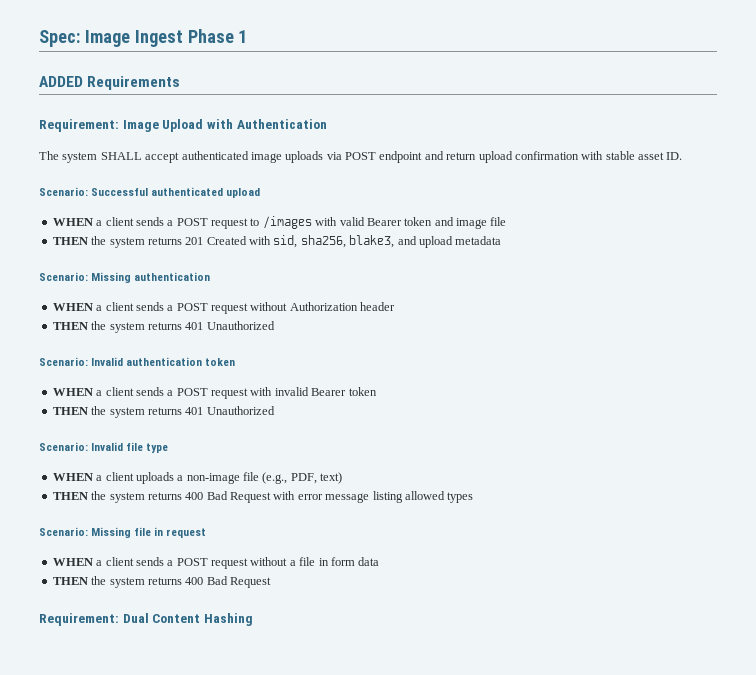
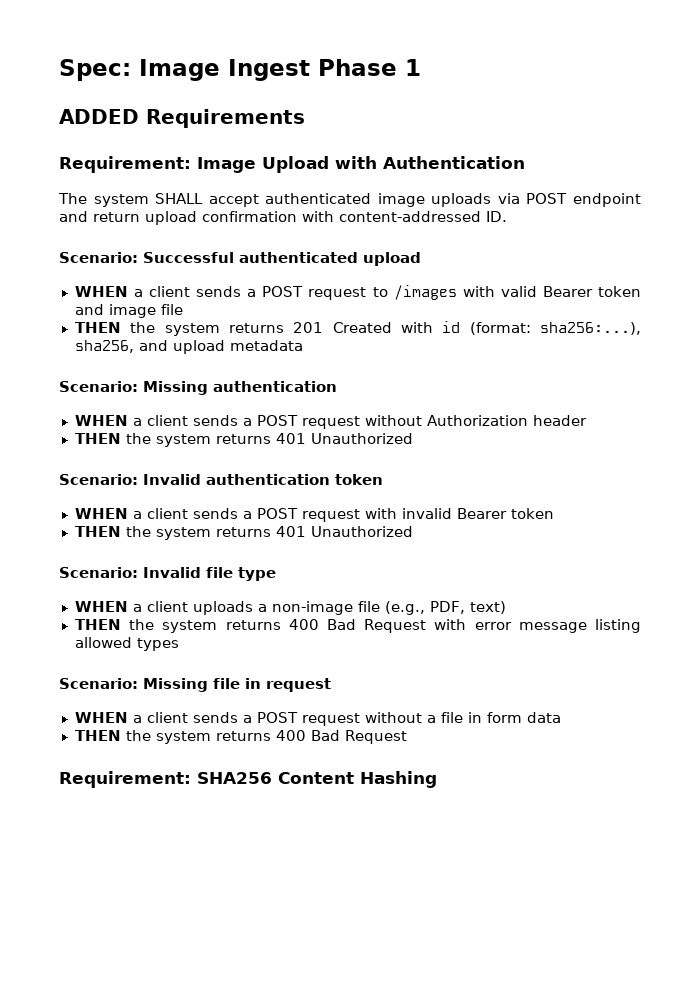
[605,151,664,160] stable asset -> [339,211,481,222] content-addressed
[273,235,395,248] sid, sha256, blake3, -> [442,321,641,335] [74,340,134,353] id (format: sha256:...), sha256,
[122,613,149,623] Dual -> [197,772,272,784] SHA256

